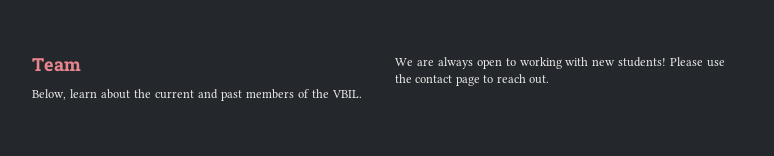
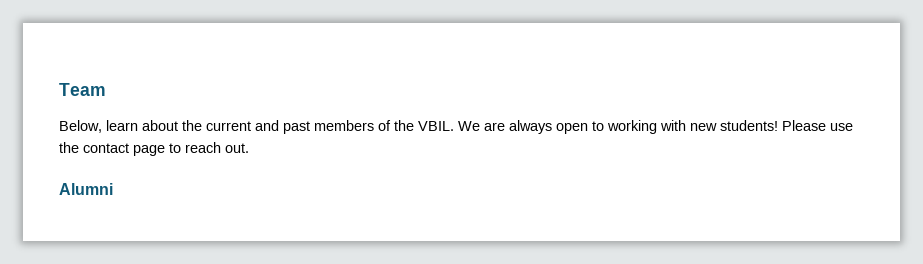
(549, 79) none -> [59,183,113,195] // Alumni

